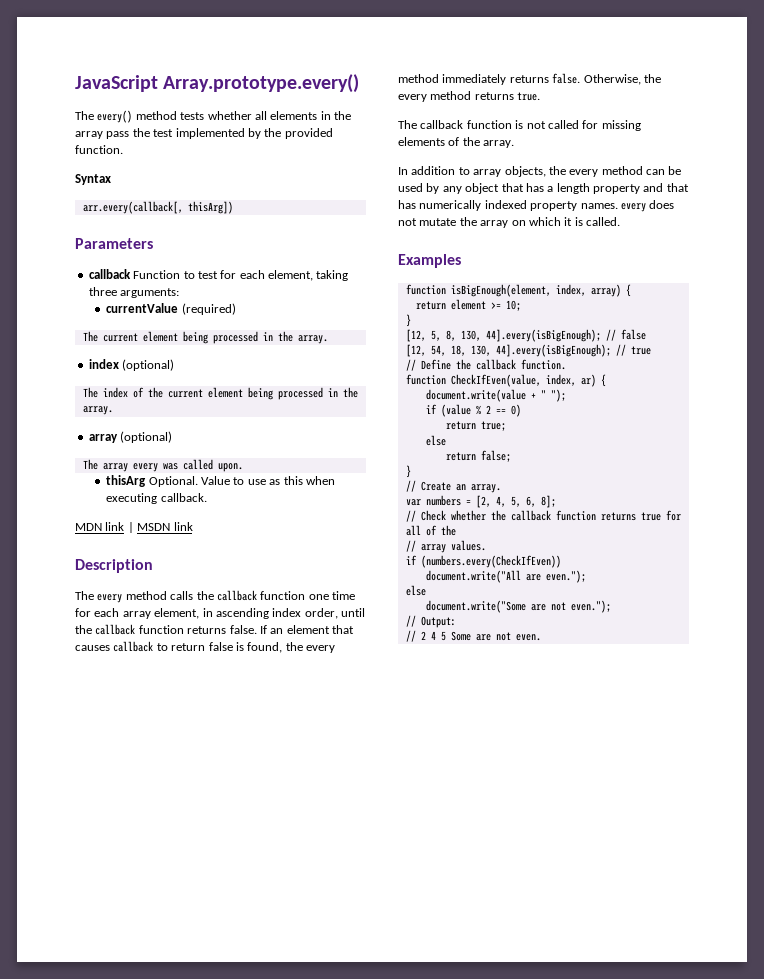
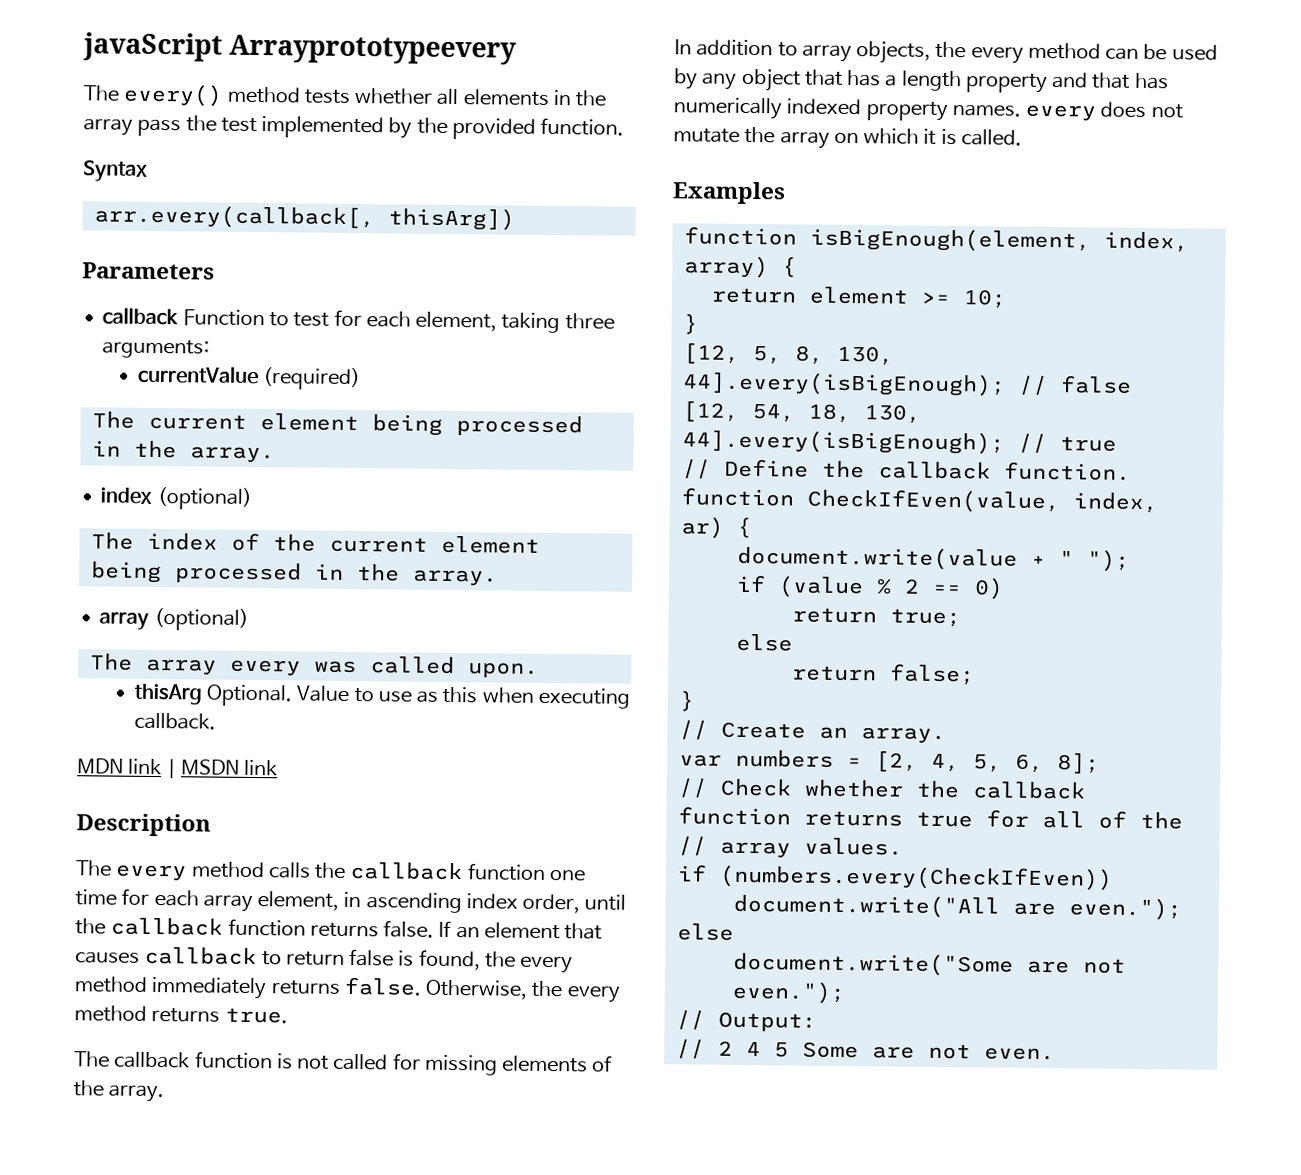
[75,74,360,93] JavaScript Array.prototype.every() -> [83,32,518,65] javaScript Arrayprototypeevery

